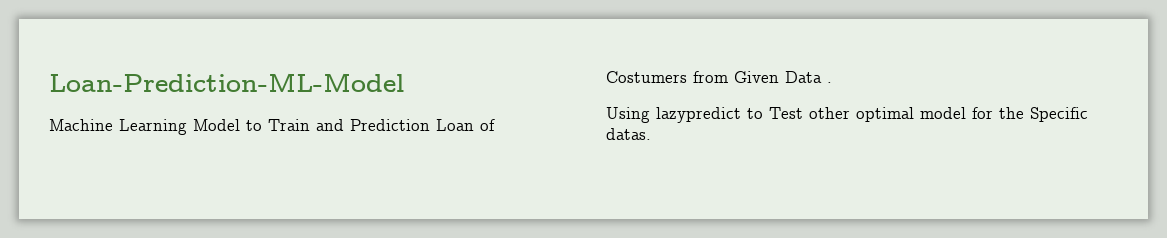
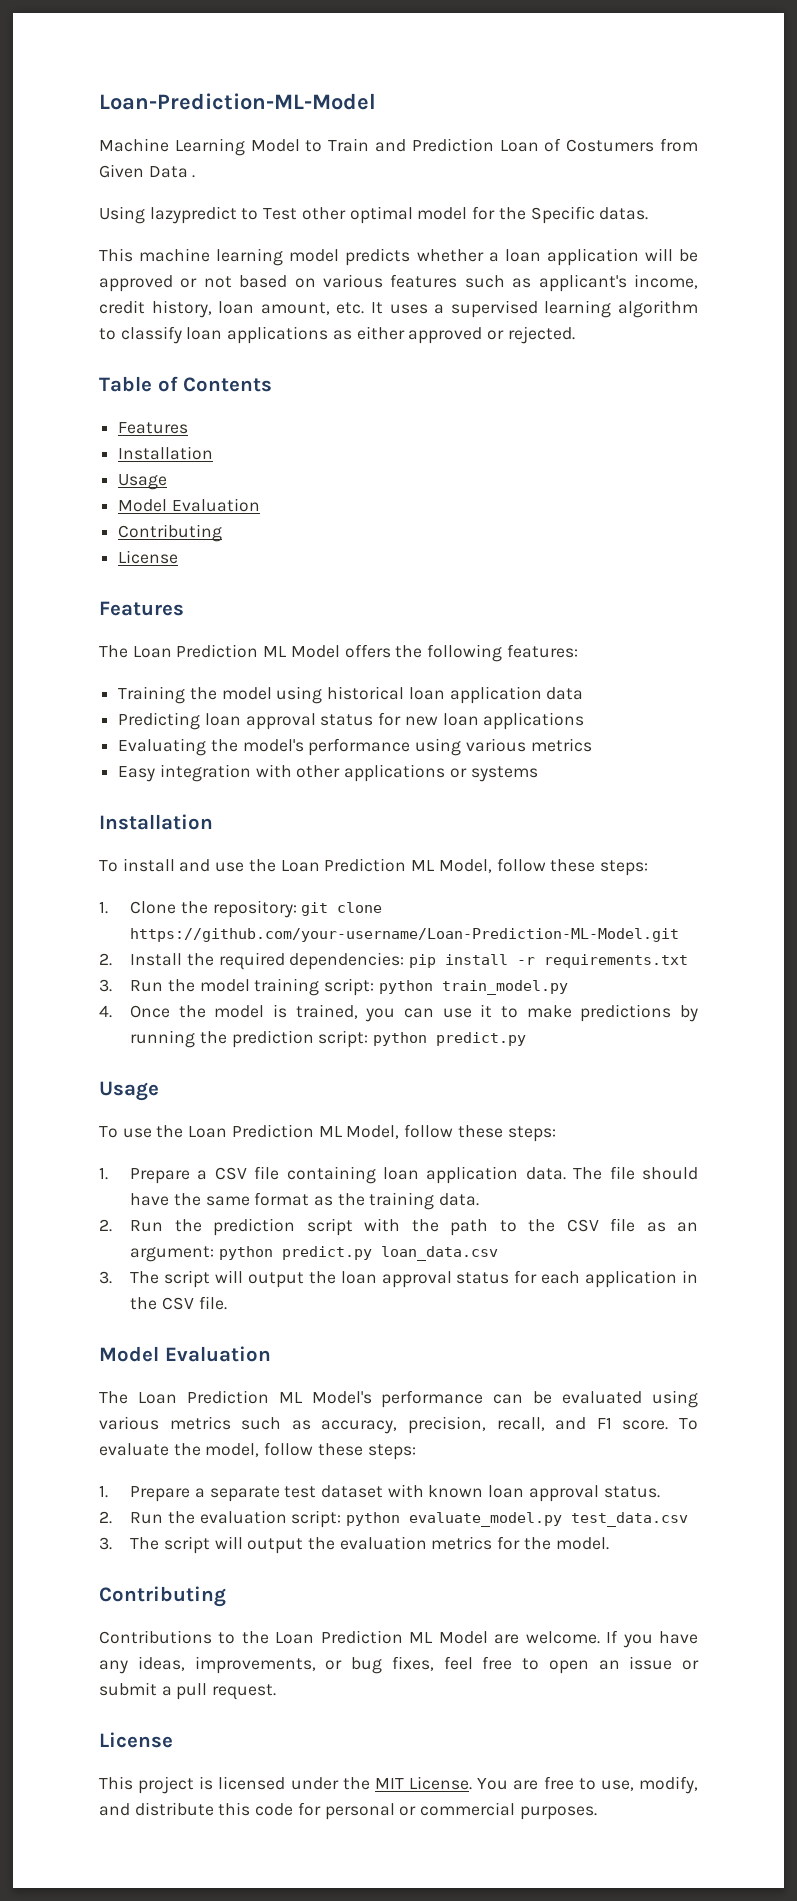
(651, 134) none -> [99,248,699,266] [99,274,698,292] [99,300,699,318] [99,326,575,344] [99,376,273,392] [118,422,189,434] [118,446,214,460] [118,474,168,490] [118,498,260,512] [118,524,223,542] [118,550,179,564] [99,601,184,616] [99,644,578,662] [118,686,584,704] [118,712,585,730] [118,738,592,756] [118,764,538,782] [99,814,213,830] [99,858,648,876] [99,900,383,918] [130,928,680,942] [99,952,689,970] [99,978,568,996] [99,1004,699,1022] [130,1030,527,1048] [99,1081,159,1101] [99,1124,556,1142] [99,1166,698,1184] [130,1192,480,1210] [99,1218,698,1236] [130,1246,498,1262] [99,1270,698,1288] [130,1296,227,1310] [99,1346,271,1362] [99,1390,699,1408] [99,1416,699,1434] [99,1442,416,1460] [99,1484,660,1502] [99,1510,689,1528] [99,1536,609,1554] [99,1586,226,1607] [99,1630,698,1648] [99,1656,699,1674] [99,1682,277,1700] [99,1732,173,1748] [99,1776,698,1794] [99,1802,597,1820] // This machine learning model predicts whether a loan application will be approved or not based on various features such as applicant's income, credit history, loan amount, etc. It uses a supervised learning algorithm to classify loan applications as either approved or rejected. // Table of Contents // Features // Installation // Usage // Model Evaluation // Contributing // License // Features // The Loan Prediction ML Model offers the following features: // Training the model using historical loan application data // Predicting loan approval status for new loan applications // Evaluating the model's performance using various metrics // Easy integration with other applications or systems // Installation // To install and use the Loan Prediction ML Model, follow these steps: // 1. Clone the repository: git clone https://github.com/your-username/Loan-Prediction-ML-Model.git // 2. Install the required dependencies: pip install -r requirements.txt // 3. Run the model training script: python train_model.py // 4. Once the model is trained, you can use it to make predictions by running the prediction script: python predict.py // Usage // To use the Loan Prediction ML Model, follow these steps: // 1. Prepare a CSV file containing loan application data. The file should have the same format as the training data. // 2. Run the prediction script with the path to the CSV file as an argument: python predict.py loan_data.csv // 3. The script will output the loan approval status for each application in the CSV file. // Model Evaluation // The Loan Prediction ML Model's performance can be evaluated using various metrics such as accuracy, precision, recall, and F1 score. To evaluate the model, follow these steps: // 1. Prepare a separate test dataset with known loan approval status. // 2. Run the evaluation script: python evaluate_model.py test_data.csv // 3. The script will output the evaluation metrics for the model. // Contributing // Contributions to the Loan Prediction ML Model are welcome. If you have any ideas, improvements, or bug fixes, feel free to open an issue or submit a pull request. // License // This project is licensed under the MIT License. You are free to use, modify, and distribute this code for personal or commercial purposes.

